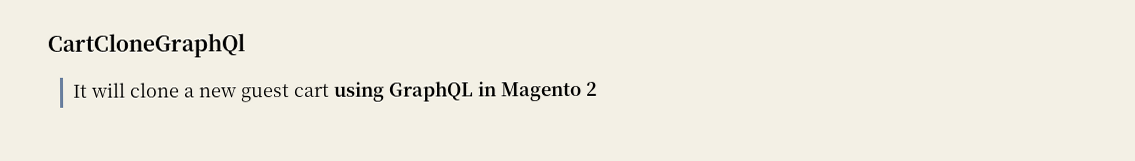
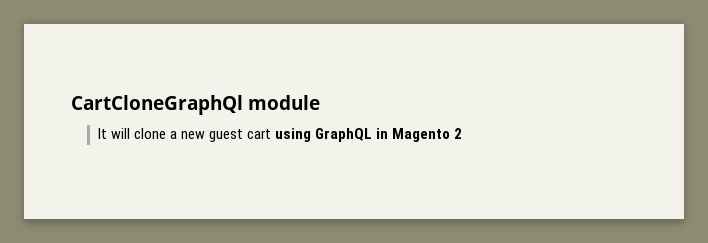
(245, 45) none -> [248,95,321,110] module

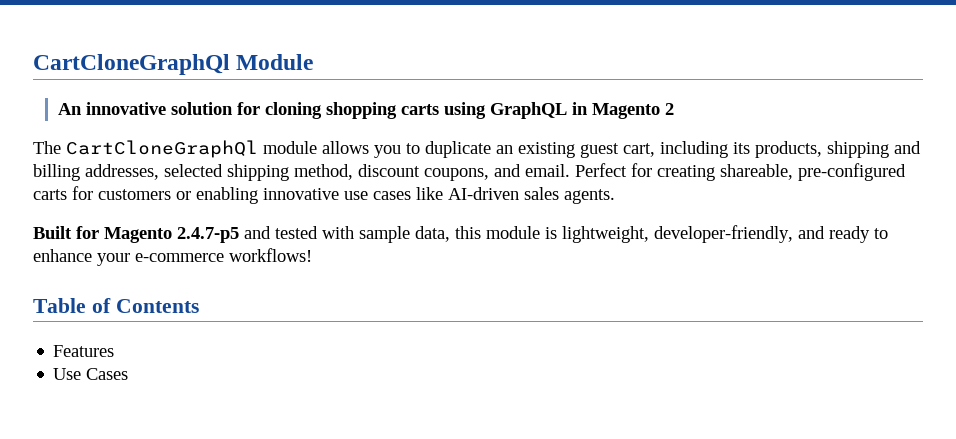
[71,95,321,115] [97,128,272,142] CartCloneGraphQl module // It will clone a new guest cart -> [33,54,314,75] [58,102,440,119] CartCloneGraphQl Module // An innovative solution for cloning shopping carts
(463, 133) none -> [33,140,921,158] [33,163,906,181] [33,186,615,204] [33,225,888,243] [33,248,312,266] [33,298,199,313] [53,345,115,357] [53,368,129,380] // The CartCloneGraphQl module allows you to duplicate an existing guest cart, including its products, shipping and billing addresses, selected shipping method, discount coupons, and email. Perfect for creating shareable, pre-configured carts for customers or enabling innovative use cases like AI-driven sales agents. // Built for Magento 2.4.7-p5 and tested with sample data, this module is lightweight, developer-friendly, and ready to enhance your e-commerce workflows! // Table of Contents // Features // Use Cases

